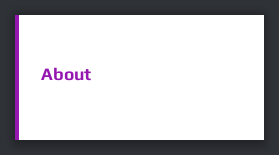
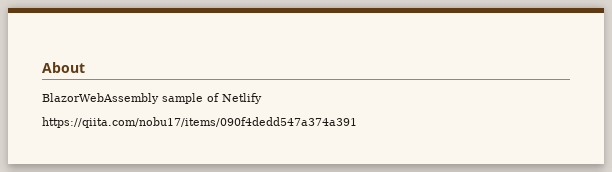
(91, 74) none -> [42,93,262,104] [42,117,357,128] // BlazorWebAssembly sample of Netlify // https://qiita.com/nobu17/items/090f4dedd547a374a391

